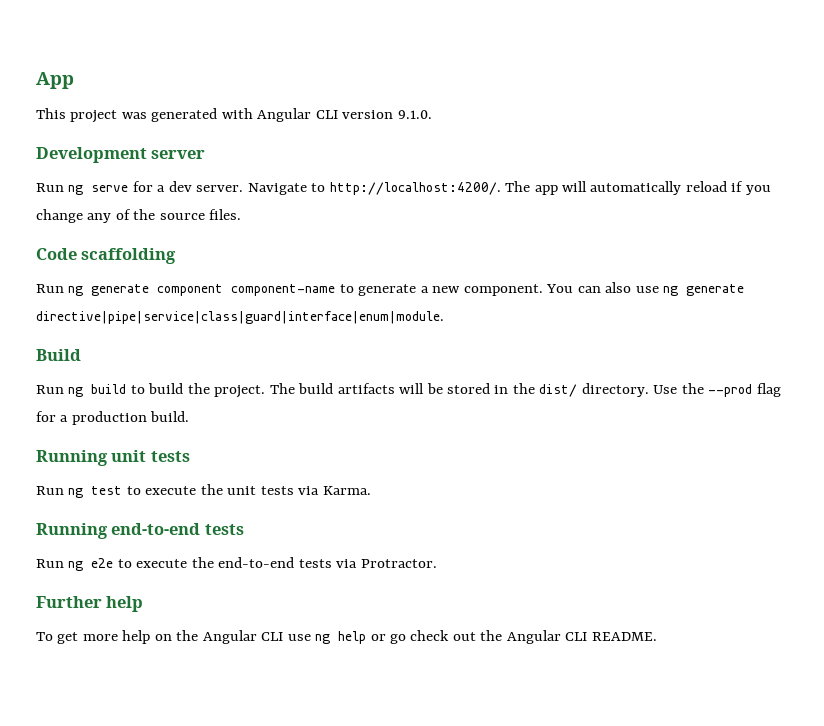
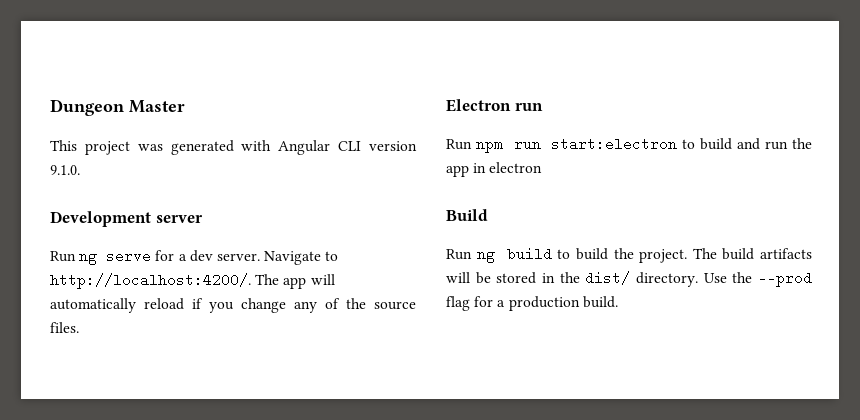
[36,72,74,89] App -> [50,99,185,116] Dungeon Master
[36,248,177,264] [36,282,745,296] [36,311,444,324] Code scaffolding // Run ng generate component component-name to generate a new component. You can also use ng generate directive|pipe|service|class|guard|interface|enum|module. -> [446,99,543,112] [446,137,812,153] [446,162,543,177] Electron run // Run npm run start:electron to build and run the app in electron
[36,450,190,466] [36,484,371,498] [36,523,244,539] [36,557,437,571] [36,596,144,612] [36,630,657,644] // Running unit tests // Run ng test to execute the unit tests via Karma. // Running end-to-end tests // Run ng e2e to execute the end-to-end tests via Protractor. // Further help // To get more help on the Angular CLI use ng help or go check out the Angular CLI README. -> (618, 302) none

